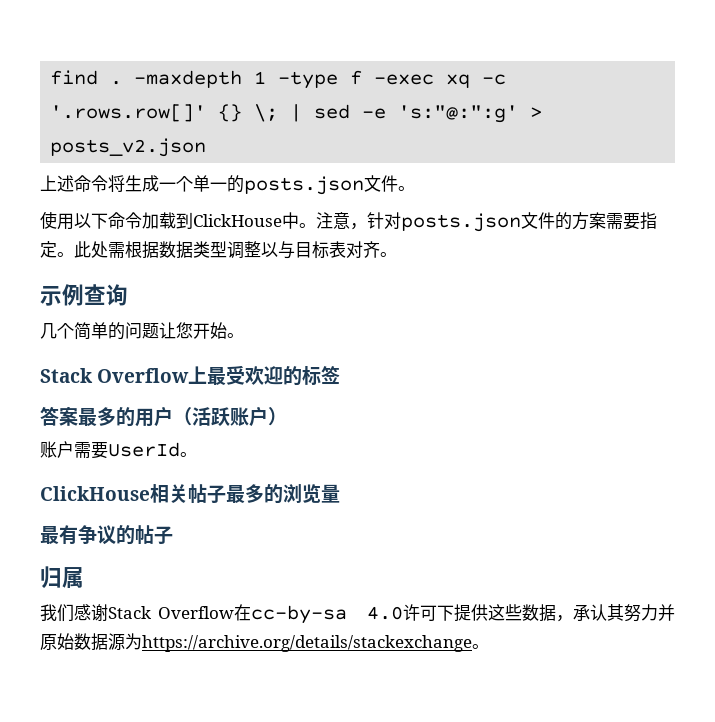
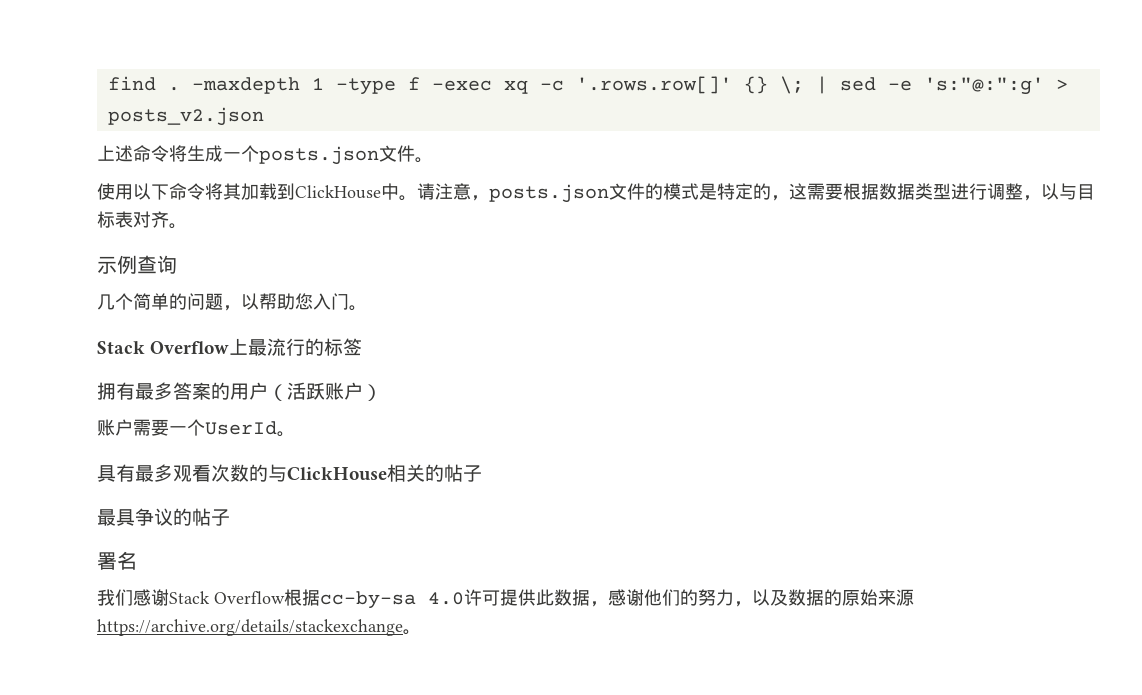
[193,175,244,193] 单一的 -> (259, 153) none
(142, 220) none -> [205,183,241,200] 将其
[316,212,657,232] [40,241,125,258] 注意，针对posts.json文件的方案需要指定。此处需 -> [417,183,843,203] 请注意，posts.json文件的模式是特定的，这需要
[227,241,261,259] 调整 -> [951,183,1041,201] 进行调整，
[159,322,227,339] 让您开始 -> [223,293,349,311] ，以帮助您入门
[226,365,284,385] 受欢迎 -> [267,338,306,356] 流行
[40,406,116,426] 答案最多 -> [97,382,211,400] 拥有最多答案
(108, 450) none -> [169,419,205,436] 一个
(197, 454) none -> [97,464,287,482] 具有最多观看次数的与
[188,484,340,504] [40,525,78,544] 帖子最多的浏览量 // 最有 -> [425,464,482,482] [97,509,135,526] 的帖子 // 最具
[40,566,84,589] 归属 -> [97,551,137,570] 署名
[234,604,252,621] 在 -> [284,589,320,606] 根据
[437,604,675,622] [40,633,142,651] 下提供这些数据，承认其努力并原始数据源为 -> [500,589,914,607] 提供此数据，感谢他们的努力，以及数据的原始来源

